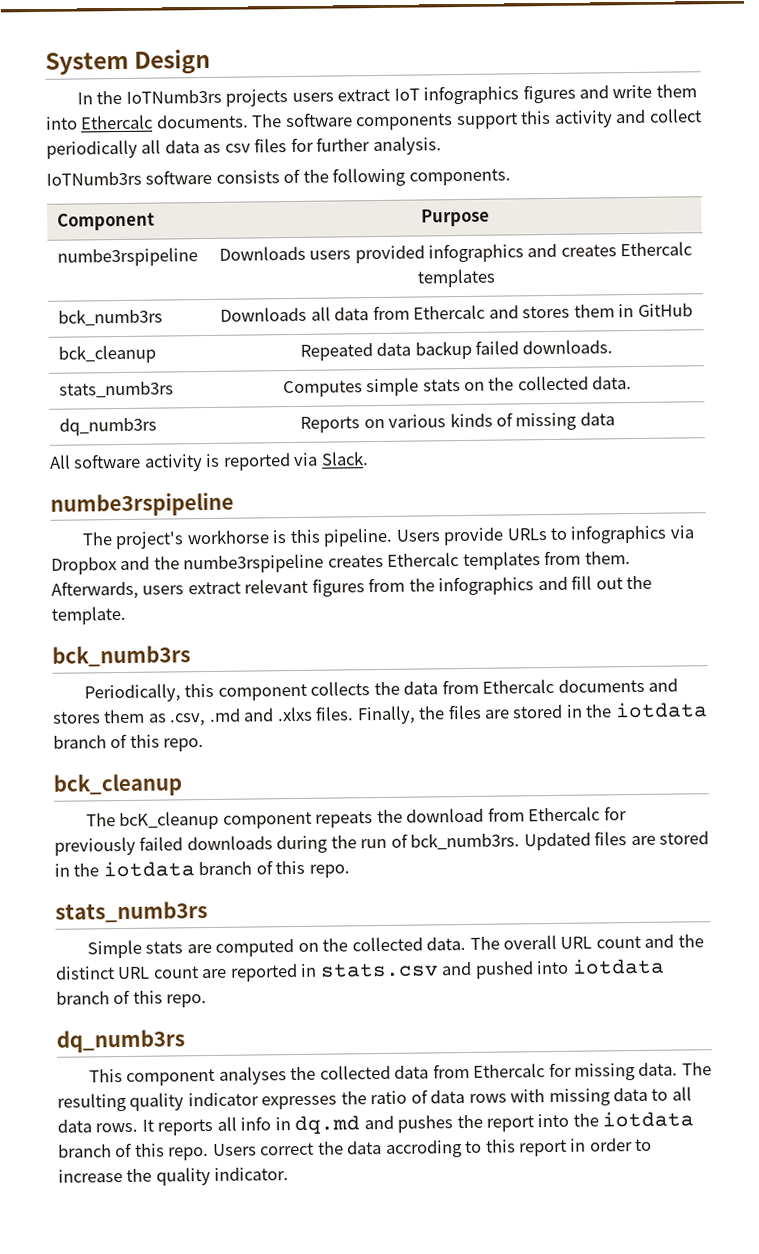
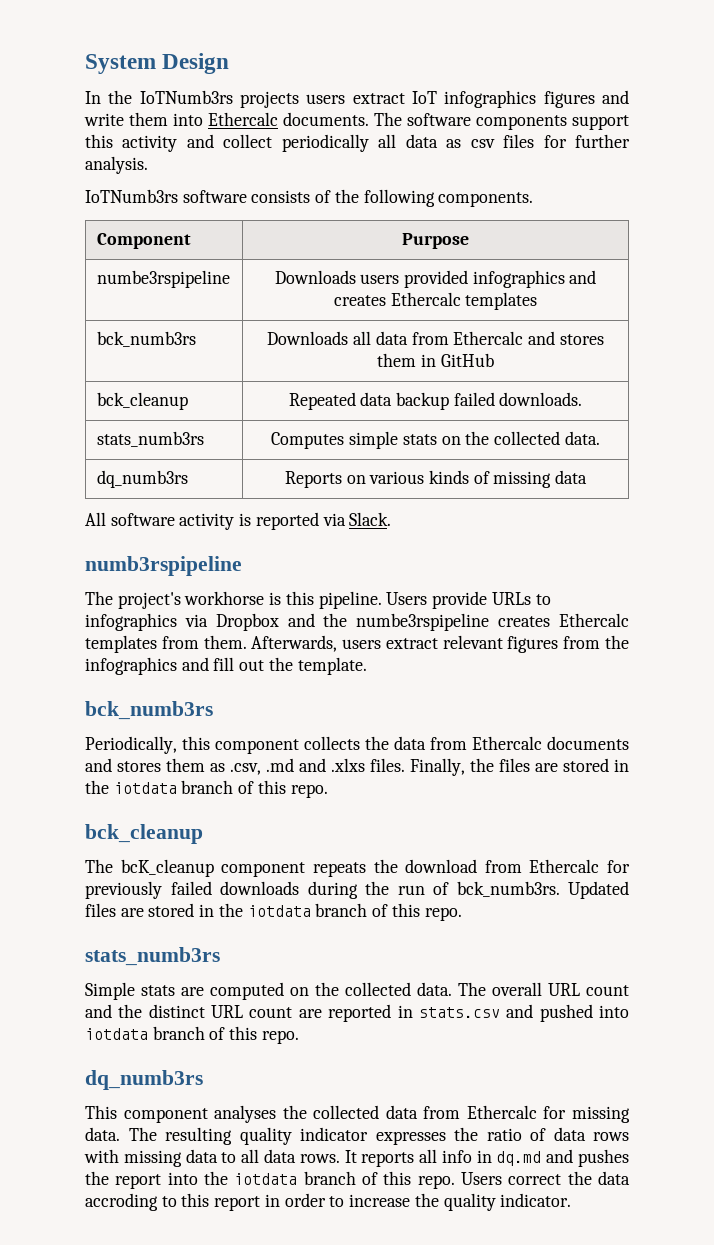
[50,491,234,517] numbe3rspipeline -> [85,556,242,576] numb3rspipeline

